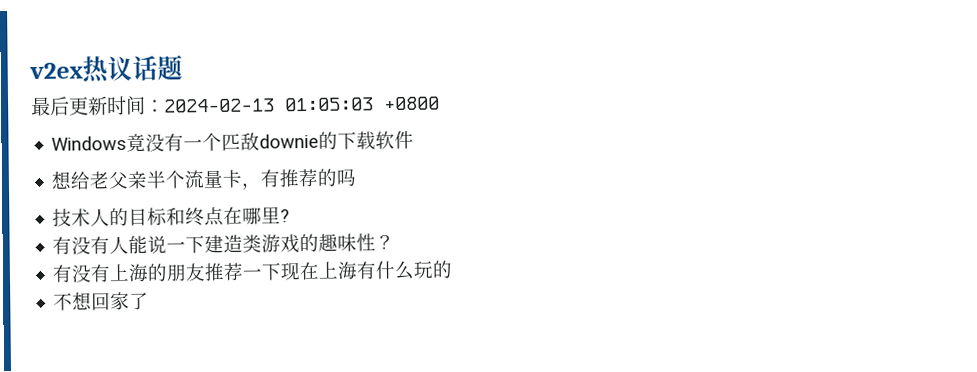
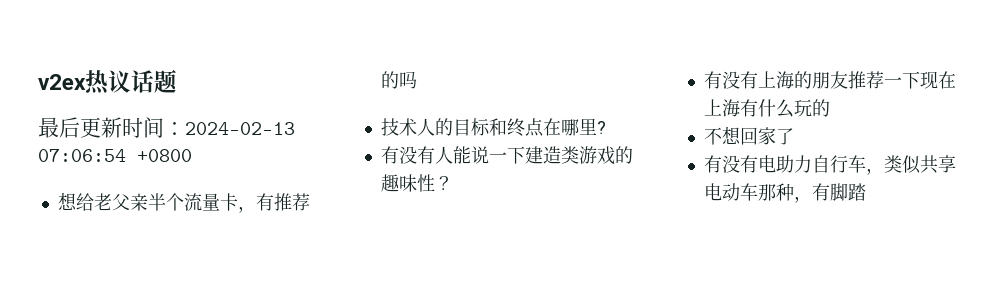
[285,97,374,112] 01:05:03 -> [38,149,126,162] 07:06:54
[51,130,415,152] // Windows竟没有一个匹敌downie的下载软件 -> (192, 155) none
(150, 301) none -> [703,155,956,175] [703,183,866,203] // 有没有电助力自行车，类似共享电动车那种，有脚踏

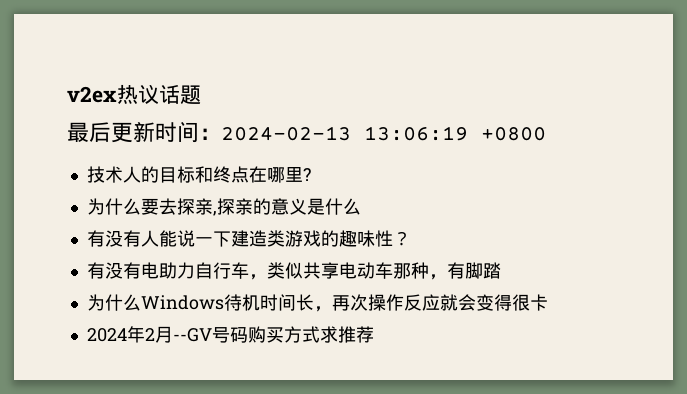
[38,149,126,162] 07:06:54 -> [364,126,468,141] 13:06:19
[57,192,310,213] [380,71,417,89] // 想给老父亲半个流量卡，有推荐的吗 -> (546, 134) none
(606, 127) none -> [86,198,361,216] // 为什么要去探亲,探亲的意义是什么
[703,71,956,89] [703,99,830,118] [703,126,794,145] // 有没有上海的朋友推荐一下现在上海有什么玩的 // 不想回家了 -> (411, 238) none
(866, 192) none -> [86,294,548,312] [86,326,374,343] // 为什么Windows待机时间长，再次操作反应就会变得很卡 // 2024年2月--GV号码购买方式求推荐

